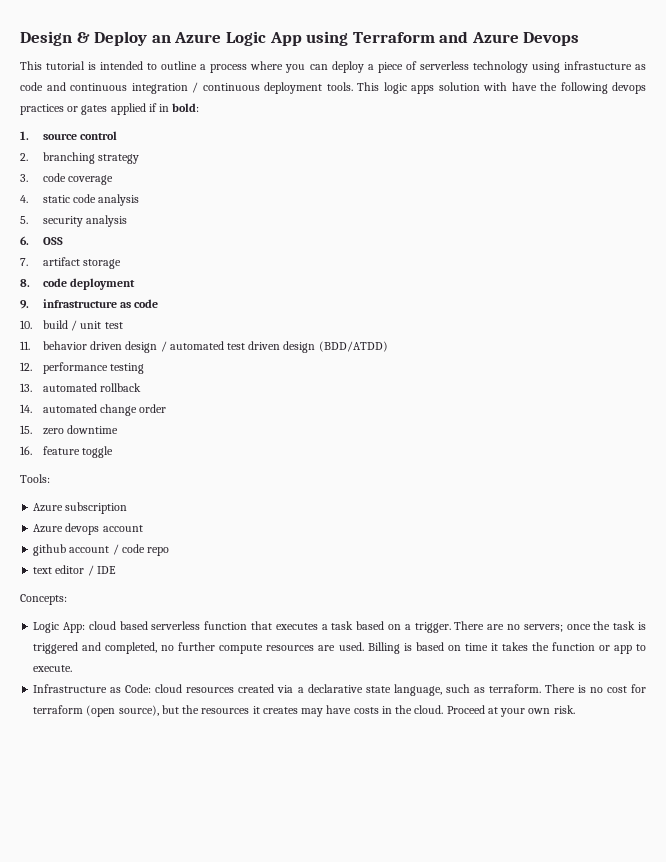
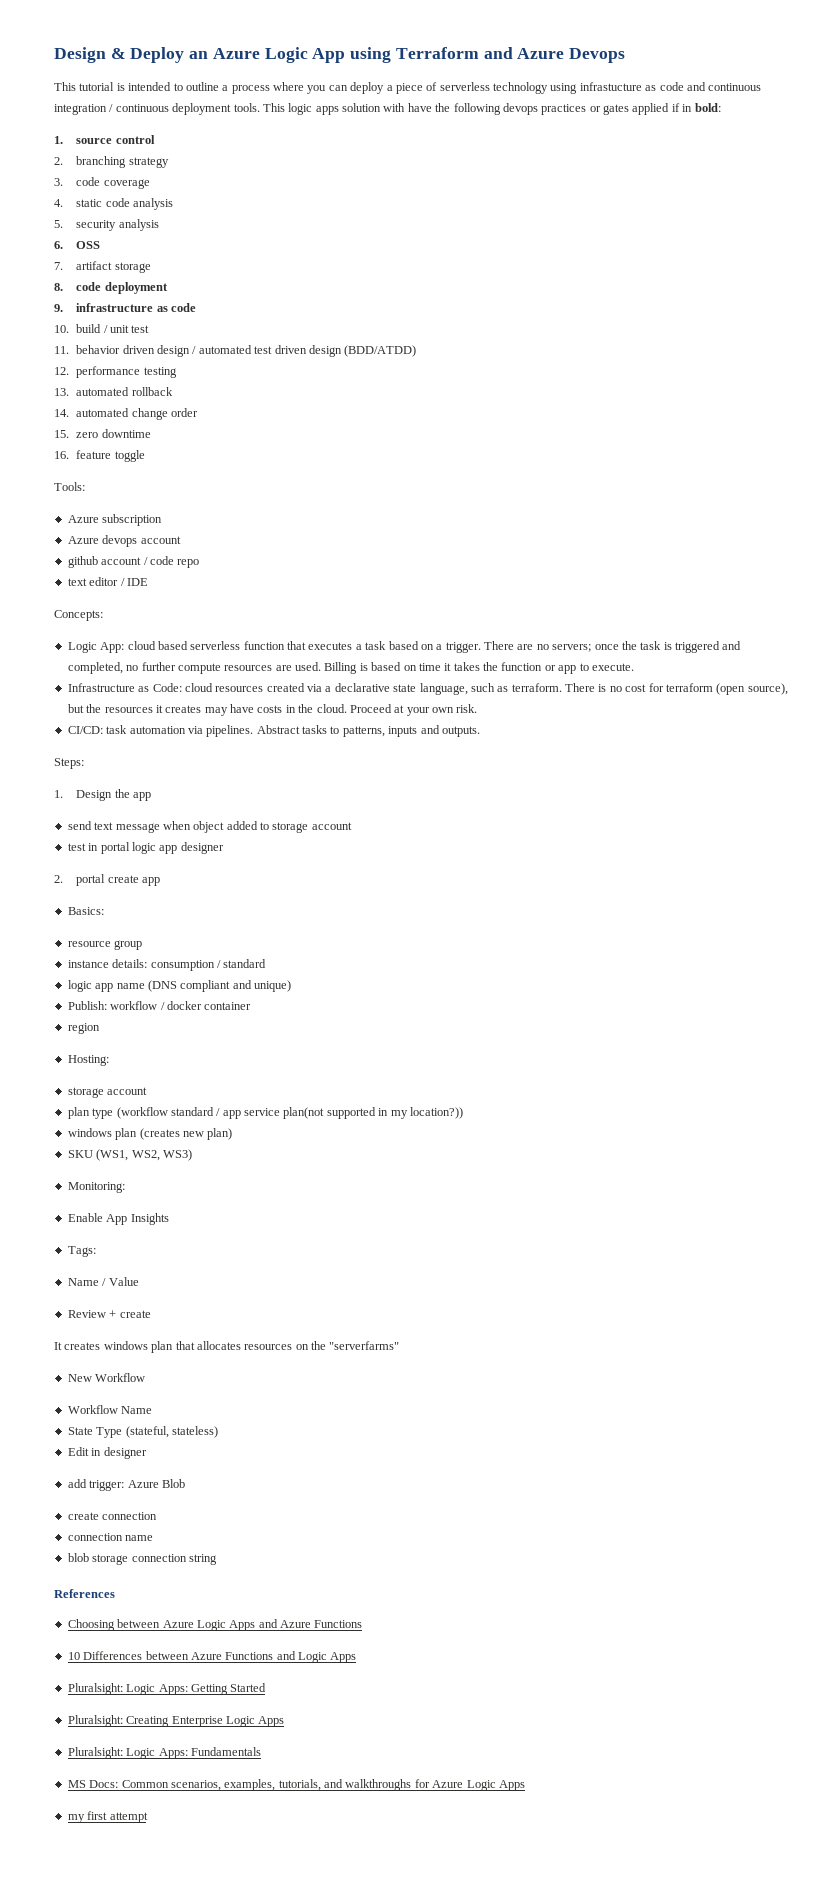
(575, 709) none -> [67,725,480,737] [54,758,84,769] [54,789,152,801] [67,821,352,833] [67,842,224,854] [54,874,161,886] [67,907,104,915] [67,940,143,950] [67,959,267,971] [67,980,291,992] [67,1001,252,1010] [67,1023,100,1034] [67,1055,109,1066] [67,1087,148,1098] [67,1107,463,1119] [67,1128,233,1140] [67,1149,192,1161] [67,1182,125,1193] [67,1213,169,1225] [67,1246,96,1257] [67,1277,139,1286] [67,1310,151,1318] [54,1341,400,1353] [67,1373,146,1382] [67,1405,153,1414] [67,1426,218,1438] [67,1447,147,1459] [67,1479,185,1491] [67,1512,158,1520] [67,1533,154,1541] [67,1553,217,1565] [54,1589,115,1598] [67,1619,363,1631] [67,1651,357,1663] [67,1683,267,1695] [67,1715,285,1727] [67,1747,261,1759] [67,1779,525,1791] [67,1811,148,1823] // CI/CD: task automation via pipelines. Abstract tasks to patterns, inputs and outputs. // Steps: // 1. Design the app // send text message when object added to storage account // test in portal logic app designer // 2. portal create app // Basics: // resource group // instance details: consumption / standard // logic app name (DNS compliant and unique) // Publish: workflow / docker container // region // Hosting: // storage account // plan type (workflow standard / app service plan(not supported in my location?)) // windows plan (creates new plan) // SKU (WS1, WS2, WS3) // Monitoring: // Enable App Insights // Tags: // Name / Value // Review + create // It creates windows plan that allocates resources on the "serverfarms" // New Workflow // Workflow Name // State Type (stateful, stateless) // Edit in designer // add trigger: Azure Blob // create connection // connection name // blob storage connection string // References // Choosing between Azure Logic Apps and Azure Functions // 10 Differences between Azure Functions and Logic Apps // Pluralsight: Logic Apps: Getting Started // Pluralsight: Creating Enterprise Logic Apps // Pluralsight: Logic Apps: Fundamentals // MS Docs: Common scenarios, examples, tutorials, and walkthroughs for Azure Logic Apps // my first attempt

